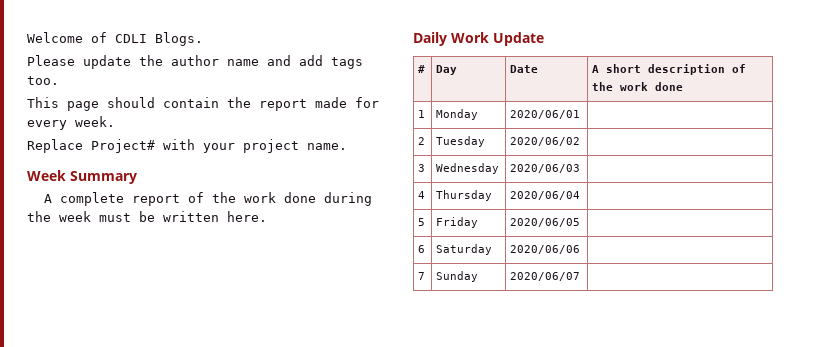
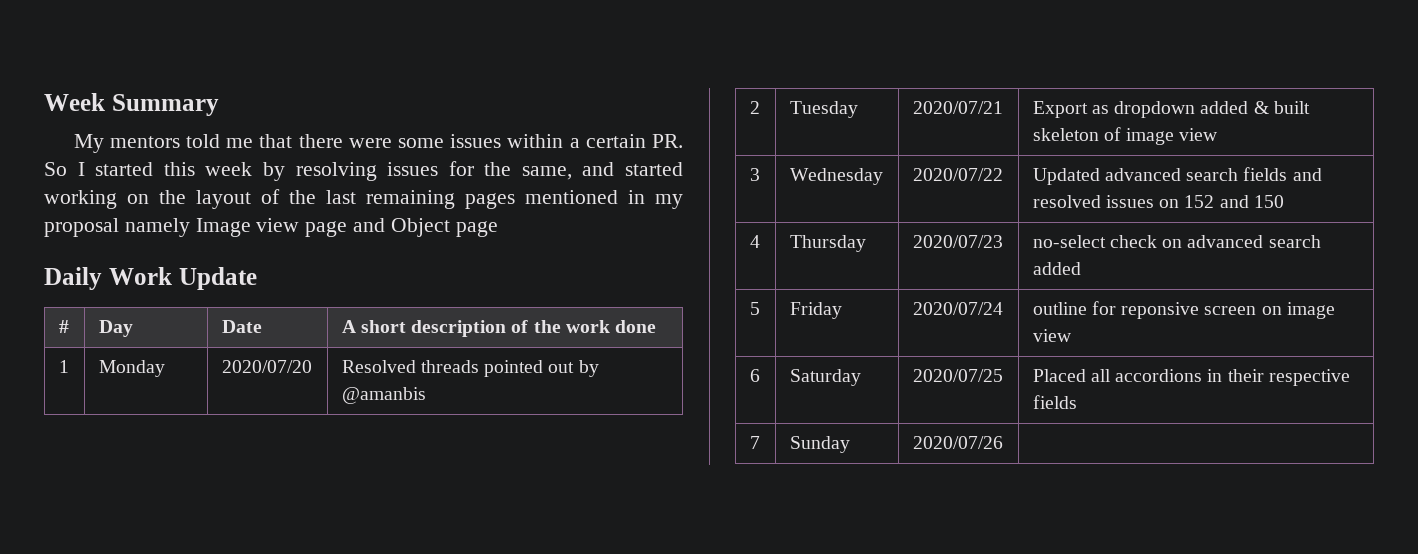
[27,32,203,46] [27,55,363,69] [27,76,59,85] [27,97,379,111] [27,116,115,130] [27,139,347,153] [27,170,137,184] [43,192,372,206] [27,211,267,222] Welcome of CDLI Blogs. // Please update the author name and add tags too. // This page should contain the report made for every week. // Replace Project# with your project name. // Week Summary // A complete report of the work done during the week must be written here. -> [44,93,219,116] [73,134,683,153] [44,161,683,181] [44,189,683,209] [44,218,498,237] Week Summary // My mentors told me that there were some issues within a certain PR. So I started this week by resolving issues for the same, and started working on the layout of the last remaining pages mentioned in my proposal namely Image view page and Object page
[510,110,581,119] [418,137,426,145] [436,136,486,147] [510,137,581,146] [418,164,426,172] [436,163,500,174] [510,164,581,173] [418,191,426,199] [436,190,493,201] [510,191,581,200] [418,218,426,226] [436,217,479,228] [510,218,581,227] [418,245,426,253] [436,244,493,255] [510,245,581,254] 2020/06/01 | // 2 | Tuesday | 2020/06/02 | // 3 | Wednesday | 2020/06/03 | // 4 | Thursday | 2020/06/04 | // 5 | Friday | 2020/06/05 | // 6 | Saturday | 2020/06/06 | -> [221,360,312,373] [341,360,599,377] [341,387,426,404] [749,101,760,114] [789,101,858,118] [912,101,1003,114] [1032,101,1310,118] [1032,127,1218,145] [749,168,760,181] [789,168,883,185] [912,168,1003,181] [1032,167,1322,185] [1032,195,1284,208] [749,235,760,248] [789,235,866,252] [912,235,1003,248] [1032,235,1321,248] [1032,262,1081,275] [749,302,760,315] [789,302,842,319] [912,302,1003,315] [1032,301,1335,319] [1032,329,1071,342] [749,369,760,382] [789,369,861,386] [912,369,1003,382] [1032,369,1350,386] [1032,395,1077,409] 2020/07/20 | Resolved threads pointed out by @amanbis // 2 | Tuesday | 2020/07/21 | Export as dropdown added & built skeleton of image view // 3 | Wednesday | 2020/07/22 | Updated advanced search fields and resolved issues on 152 and 150 // 4 | Thursday | 2020/07/23 | no-select check on advanced search added // 5 | Friday | 2020/07/24 | outline for reponsive screen on image view // 6 | Saturday | 2020/07/25 | Placed all accordions in their respective fields
[510,272,581,281] 2020/06/07 -> [912,436,1003,449] 2020/07/26

